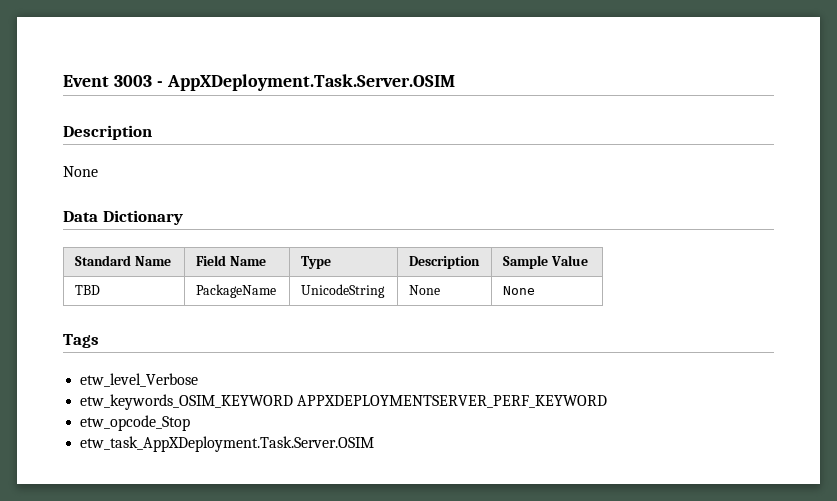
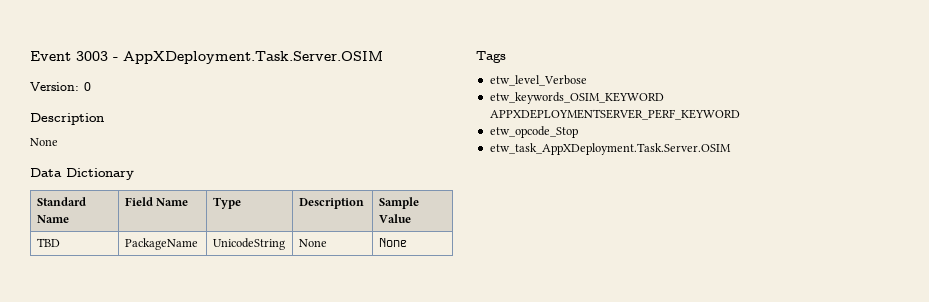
(455, 82) none -> [30,82,91,91] // Version: 0

